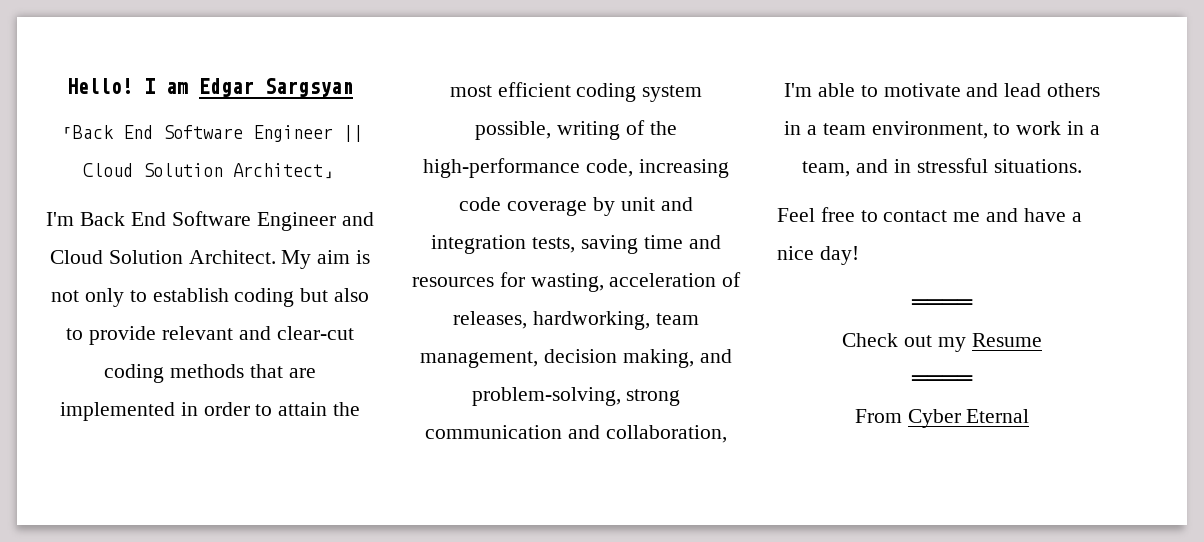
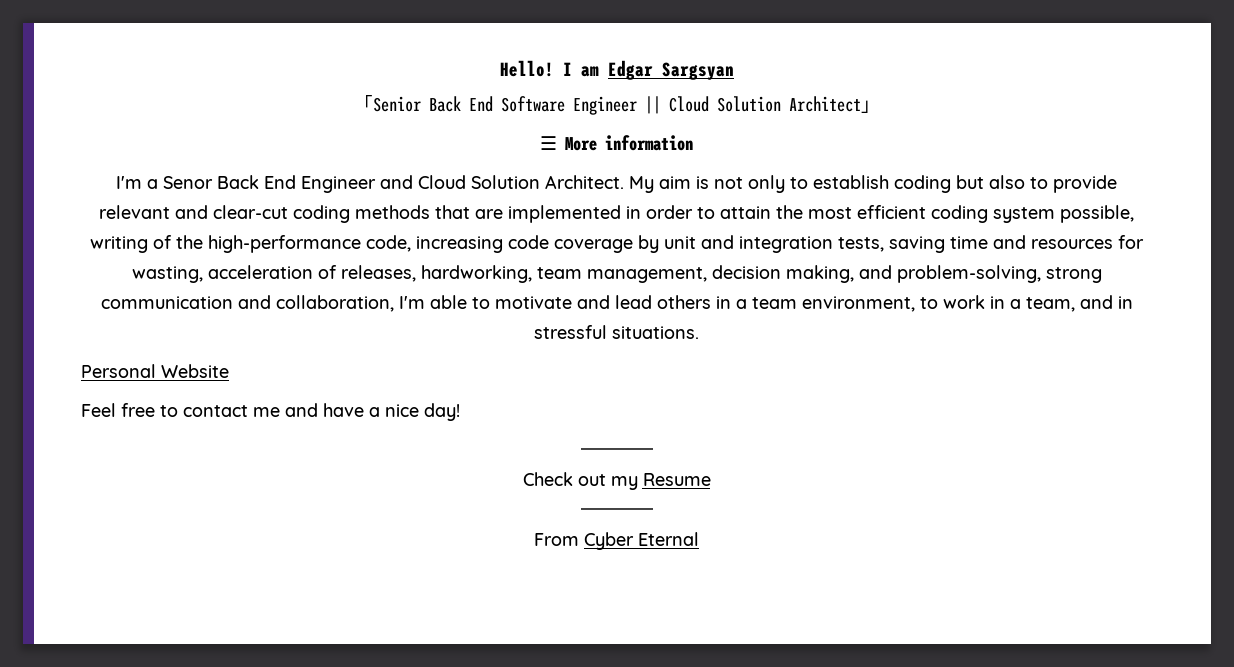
(73, 133) none -> [372,96,421,112] Senior
[46,211,251,226] // I'm Back End Software -> [540,135,693,151] [116,175,296,189] // ☰ More information // I'm a Senor Back End
(1082, 166) none -> [81,364,229,378] // Personal Website

